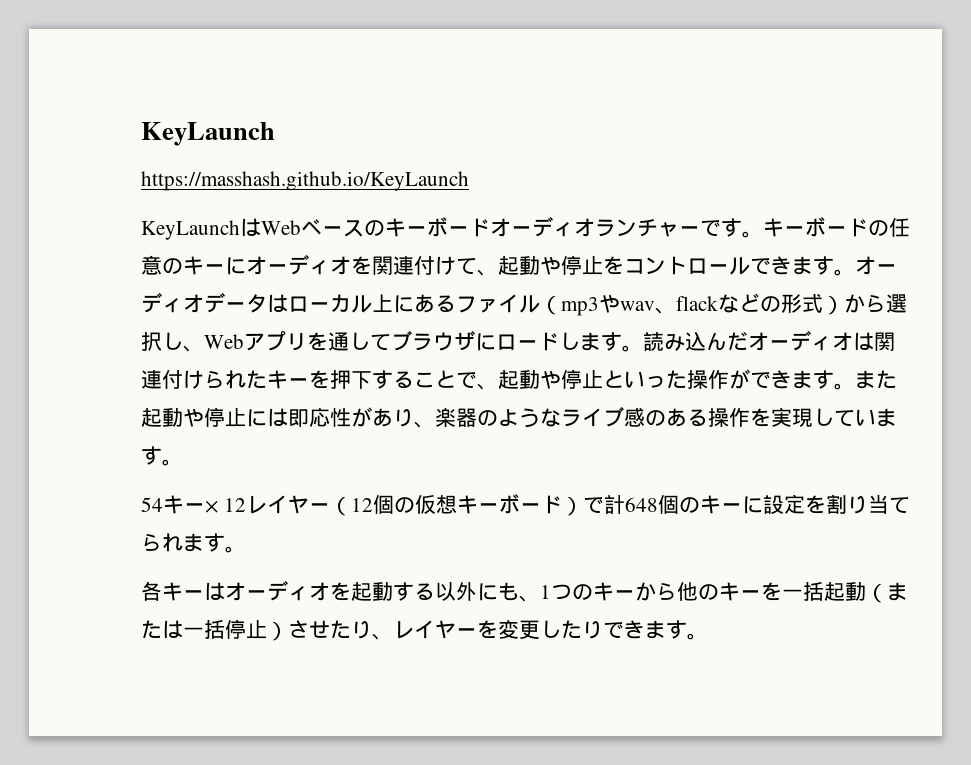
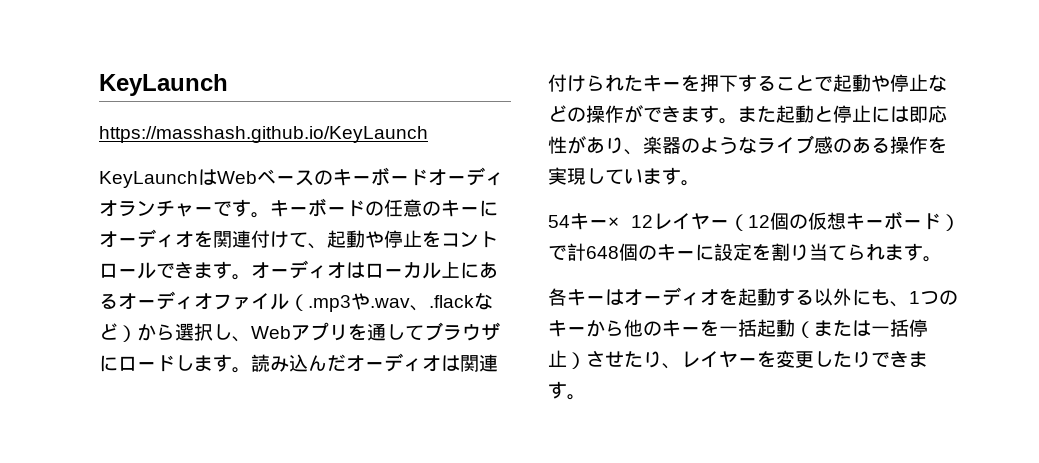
[204,292,267,313] データ -> (346, 270) none
[456,293,823,316] ファイル（mp3やwav、flackなどの形式 -> [118,291,493,312] [99,323,118,340] オーディオファイル（.mp3や.wav、.flackなど
[477,369,687,390] 、起動や停止といった -> [833,74,947,92] [548,105,586,122] 起動や停止などの
[183,408,204,427] や -> [814,106,833,122] と

